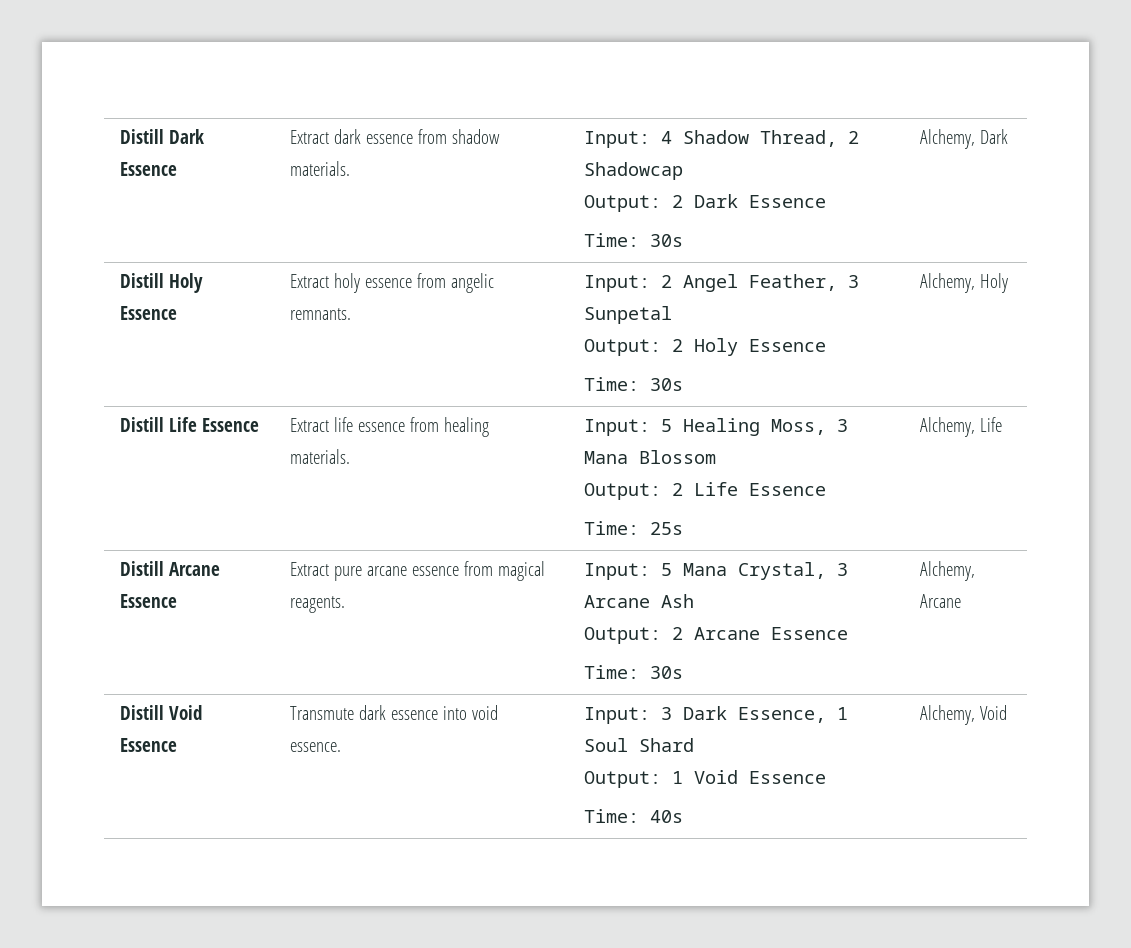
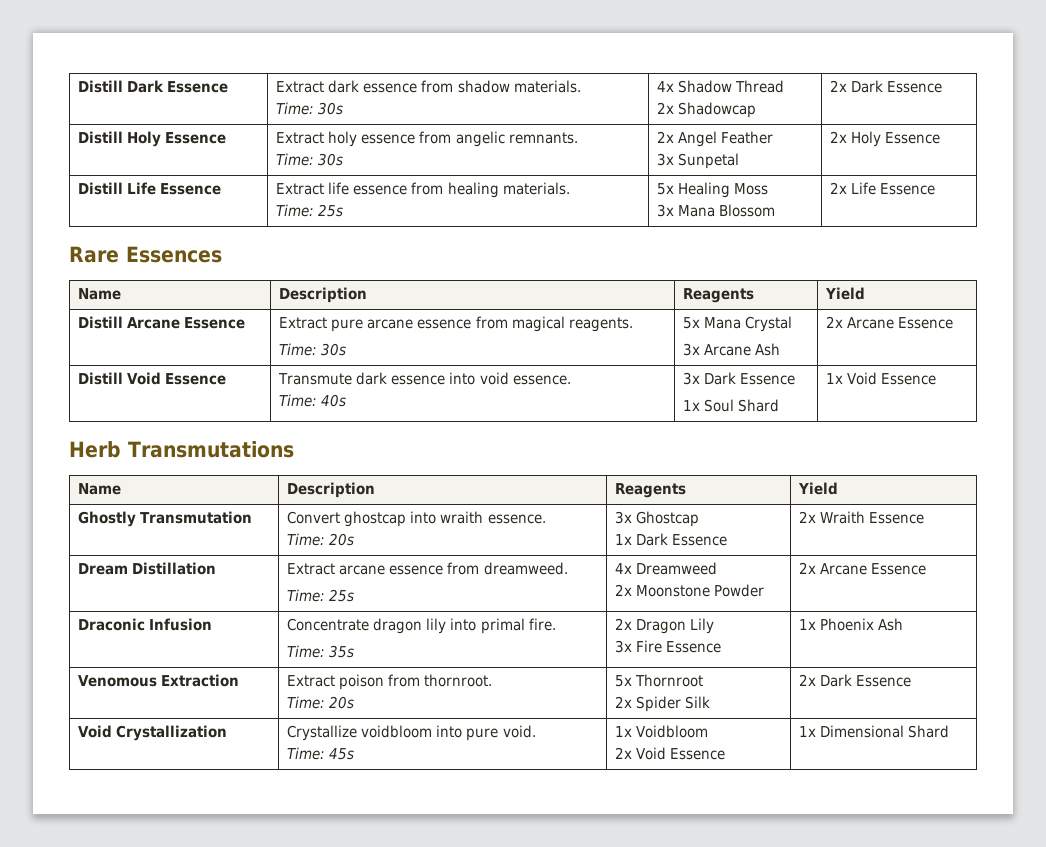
[583,130,859,148] [583,162,683,180] [583,194,826,212] [583,233,683,247] [919,129,1008,149] | Input: 4 Shadow Thread, 2 Shadowcap // Output: 2 Dark Essence // Time: 30s | Alchemy, Dark -> [276,102,344,115] [657,80,785,93] [657,102,757,118] [830,80,943,93] // Time: 30s | 4x Shadow Thread // 2x Shadowcap | 2x Dark Essence
[583,274,859,292] [583,306,672,324] [583,338,826,356] [583,377,683,391] [919,273,1008,293] | Input: 2 Angel Feather, 3 Sunpetal // Output: 2 Holy Essence // Time: 30s | Alchemy, Holy -> [276,153,344,166] [657,131,774,147] [657,153,740,169] [830,131,941,147] // Time: 30s | 2x Angel Feather // 3x Sunpetal | 2x Holy Essence
[583,418,848,436] [583,450,716,464] [583,482,826,500] [583,521,683,535] [919,417,1002,437] | Input: 5 Healing Moss, 3 Mana Blossom // Output: 2 Life Essence // Time: 25s | Alchemy, Life -> [276,204,344,217] [657,182,769,198] [657,204,776,217] [830,182,936,195] [69,246,222,263] [78,288,122,300] [279,287,368,303] [683,288,755,303] [825,287,866,300] // Time: 25s | 5x Healing Moss // 3x Mana Blossom | 2x Life Essence // Rare Essences // Name | Description | Reagents | Yield
[583,562,848,580] [583,594,694,608] [583,627,848,644] [583,665,683,679] [919,561,975,581] [919,594,961,608] | Input: 5 Mana Crystal, 3 Arcane Ash // Output: 2 Arcane Essence // Time: 30s | Alchemy, Arcane -> [279,343,347,356] [683,316,793,332] [683,343,781,356] [826,316,954,329] // Time: 30s | 5x Mana Crystal // 3x Arcane Ash | 2x Arcane Essence
[583,706,848,724] [583,738,694,752] [583,770,826,788] [583,809,683,823] [919,705,1007,725] | Input: 3 Dark Essence, 1 Soul Shard // Output: 1 Void Essence // Time: 40s | Alchemy, Void -> [279,394,347,407] [683,372,796,385] [683,399,780,412] [826,372,937,385] [69,441,294,458] [78,483,122,495] [287,482,376,498] [615,483,687,498] [798,482,839,495] [78,511,253,527] [287,511,546,527] [287,533,355,546] [615,511,700,527] [615,533,728,546] [799,511,925,524] [78,562,217,575] [287,562,568,575] [287,589,355,602] [615,562,718,575] [615,584,765,597] [799,562,927,575] [78,618,213,631] [287,618,556,634] [287,645,355,658] [615,618,715,634] [615,640,722,653] [799,618,904,631] [78,674,240,687] [287,674,493,690] [287,696,355,709] [615,674,704,687] [615,696,711,712] [799,674,912,687] [78,725,228,741] [287,725,536,741] [287,747,355,760] [615,725,709,738] [615,747,726,760] [799,725,950,738] // Time: 40s | 3x Dark Essence // 1x Soul Shard | 1x Void Essence // Herb Transmutations // Name | Description | Reagents | Yield // Ghostly Transmutation | Convert ghostcap into wraith essence. // Time: 20s | 3x Ghostcap // 1x Dark Essence | 2x Wraith Essence // Dream Distillation | Extract arcane essence from dreamweed. // Time: 25s | 4x Dreamweed // 2x Moonstone Powder | 2x Arcane Essence // Draconic Infusion | Concentrate dragon lily into primal fire. // Time: 35s | 2x Dragon Lily // 3x Fire Essence | 1x Phoenix Ash // Venomous Extraction | Extract poison from thornroot. // Time: 20s | 5x Thornroot // 2x Spider Silk | 2x Dark Essence // Void Crystallization | Crystallize voidbloom into pure void. // Time: 45s | 1x Voidbloom // 2x Void Essence | 1x Dimensional Shard

